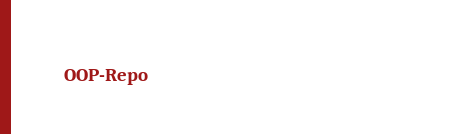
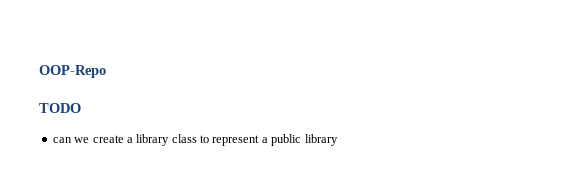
(148, 77) none -> [39,103,81,113] [52,134,338,146] // TODO // can we create a library class to represent a public library

